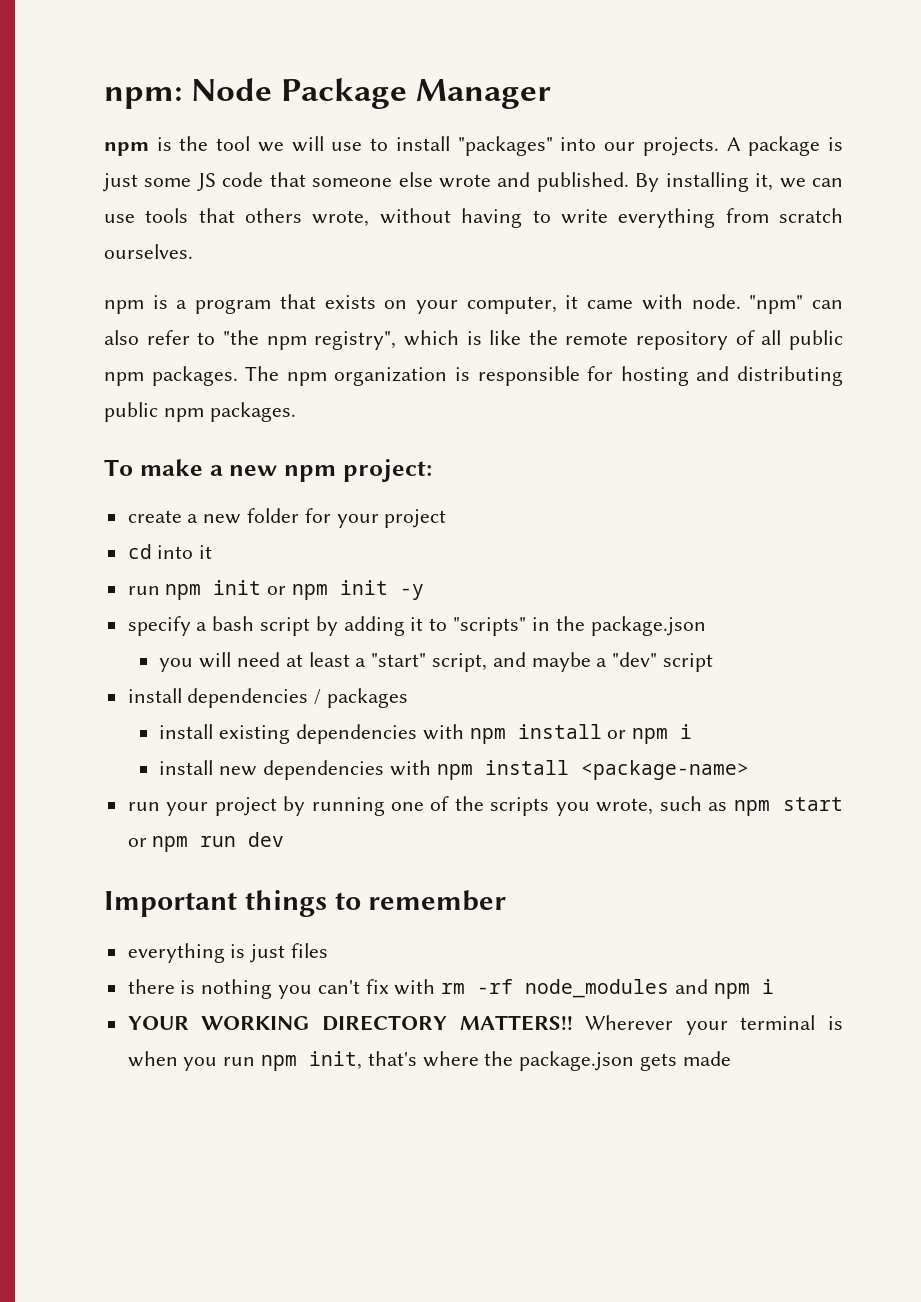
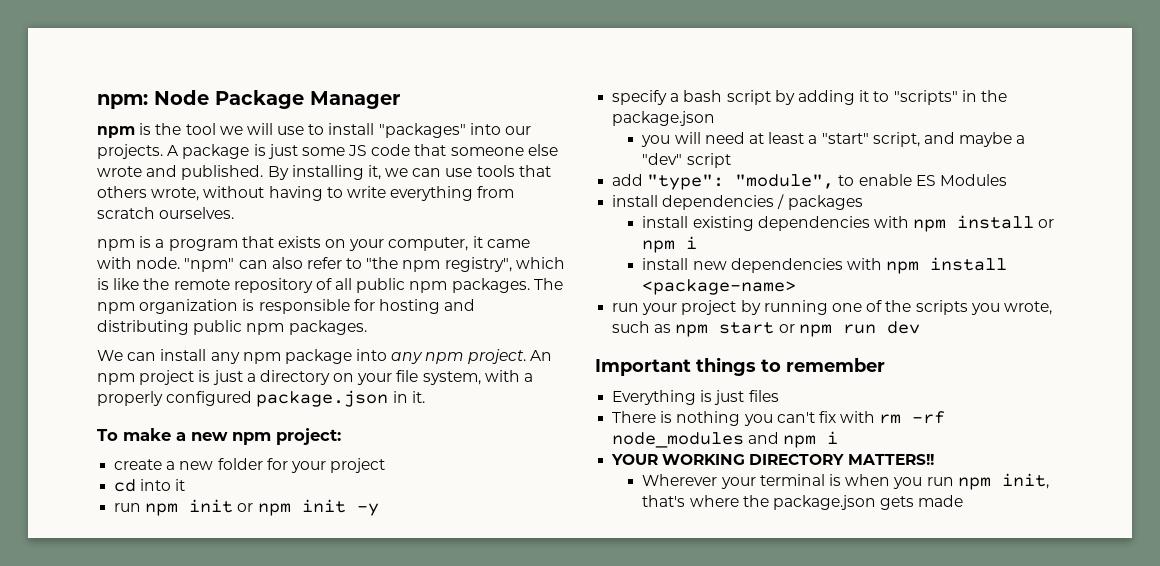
(296, 412) none -> [97,349,552,364] [97,370,534,385] [97,390,425,407] // We can install any npm package into any npm project. An npm project is just a directory on your file system, with a properly configured package.json in it.
(714, 662) none -> [612,174,1007,190] // add "type": "module", to enable ES Modules
[127,943,225,963] everything -> [612,390,697,405] Everything
[127,979,175,994] there -> [612,411,657,423] There
(573, 1023) none -> (934, 459) //

